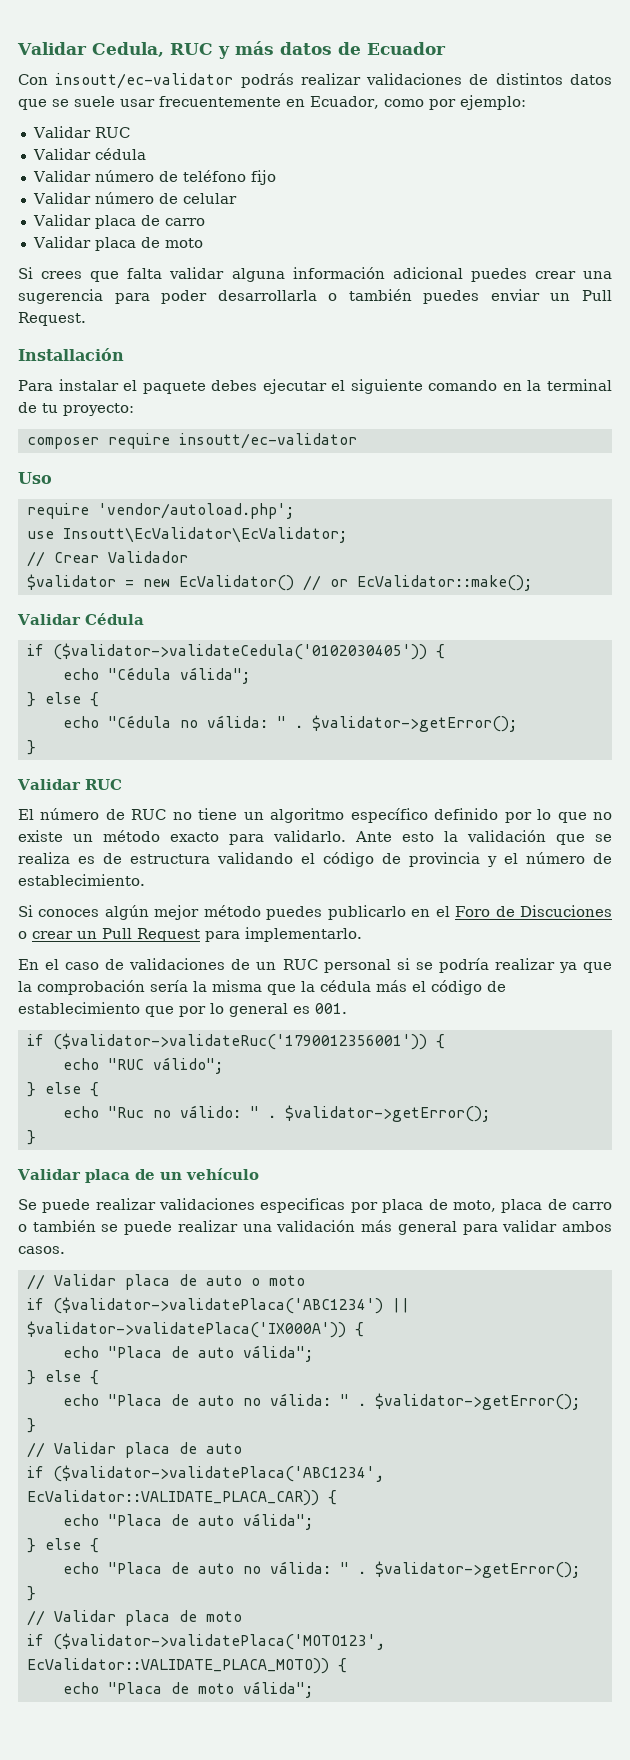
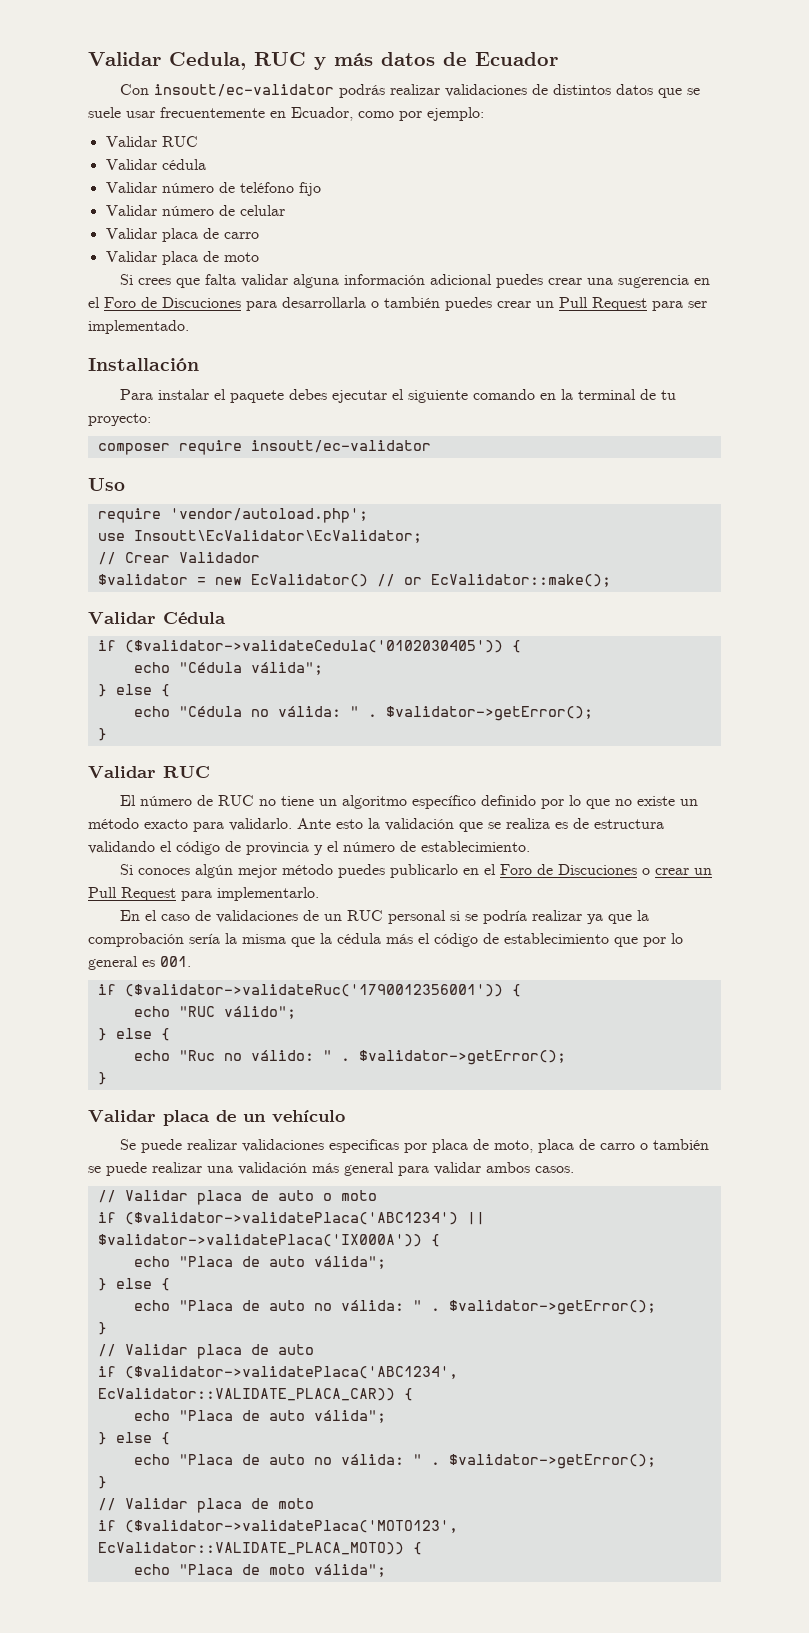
[114,290,208,304] para poder -> [693,278,710,285] [88,297,277,311] en el Foro de Discuciones para
[490,289,612,301] [18,312,86,326] enviar un Pull Request. -> [497,297,707,311] [88,320,189,334] crear un Pull Request para ser implementado.

